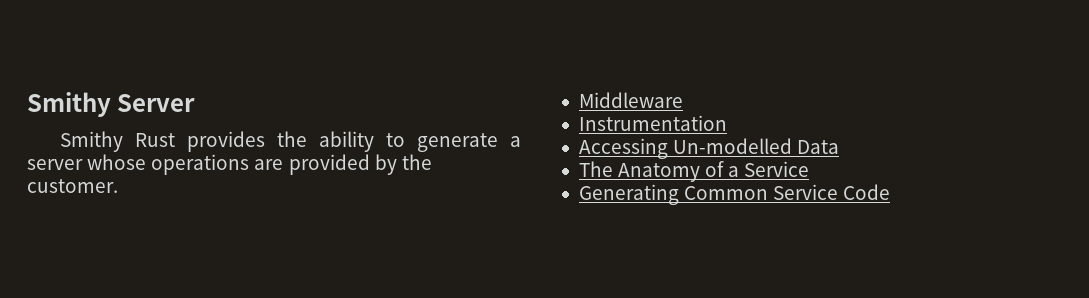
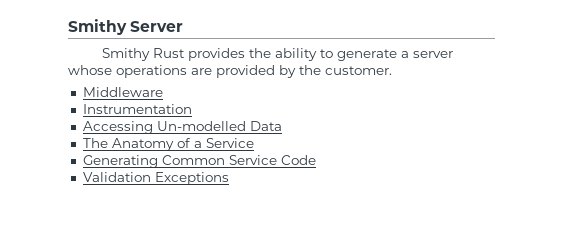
(891, 192) none -> [82,172,229,185] // Validation Exceptions

